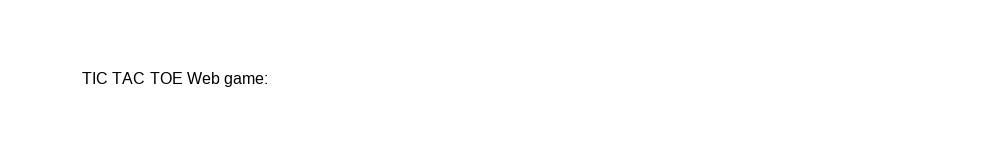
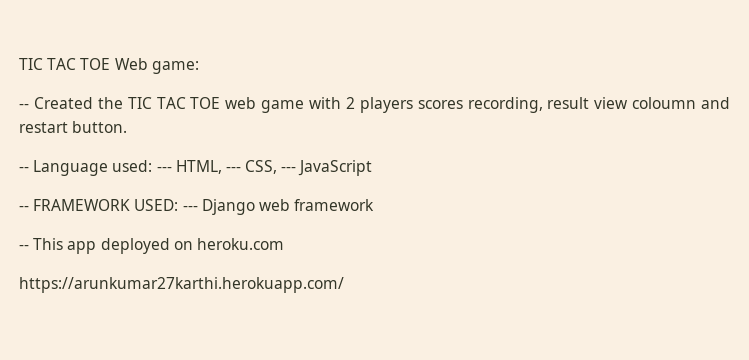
(269, 81) none -> [19,97,730,113] [19,121,128,133] [19,160,373,176] [19,199,375,215] [19,238,284,254] [19,277,344,293] // -- Created the TIC TAC TOE web game with 2 players scores recording, result view coloumn and restart button. // -- Language used: --- HTML, --- CSS, --- JavaScript // -- FRAMEWORK USED: --- Django web framework // -- This app deployed on heroku.com // https://arunkumar27karthi.herokuapp.com/

